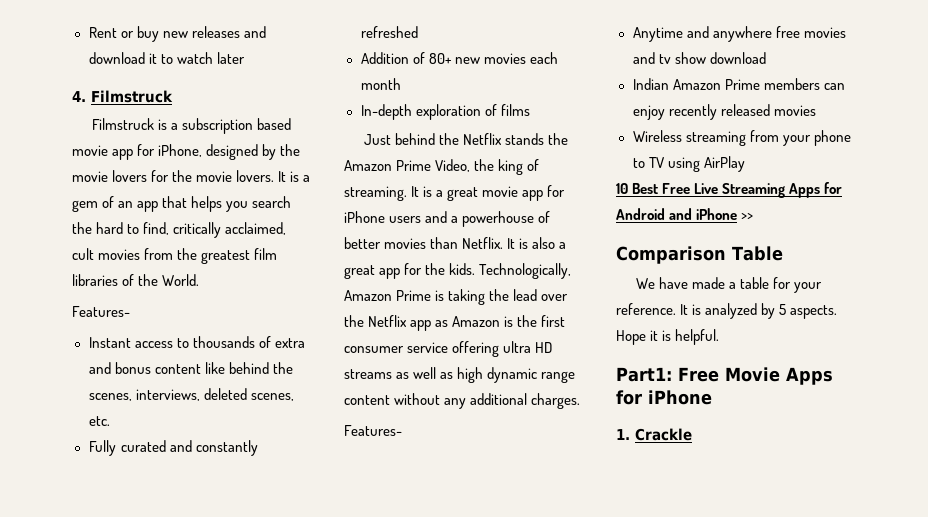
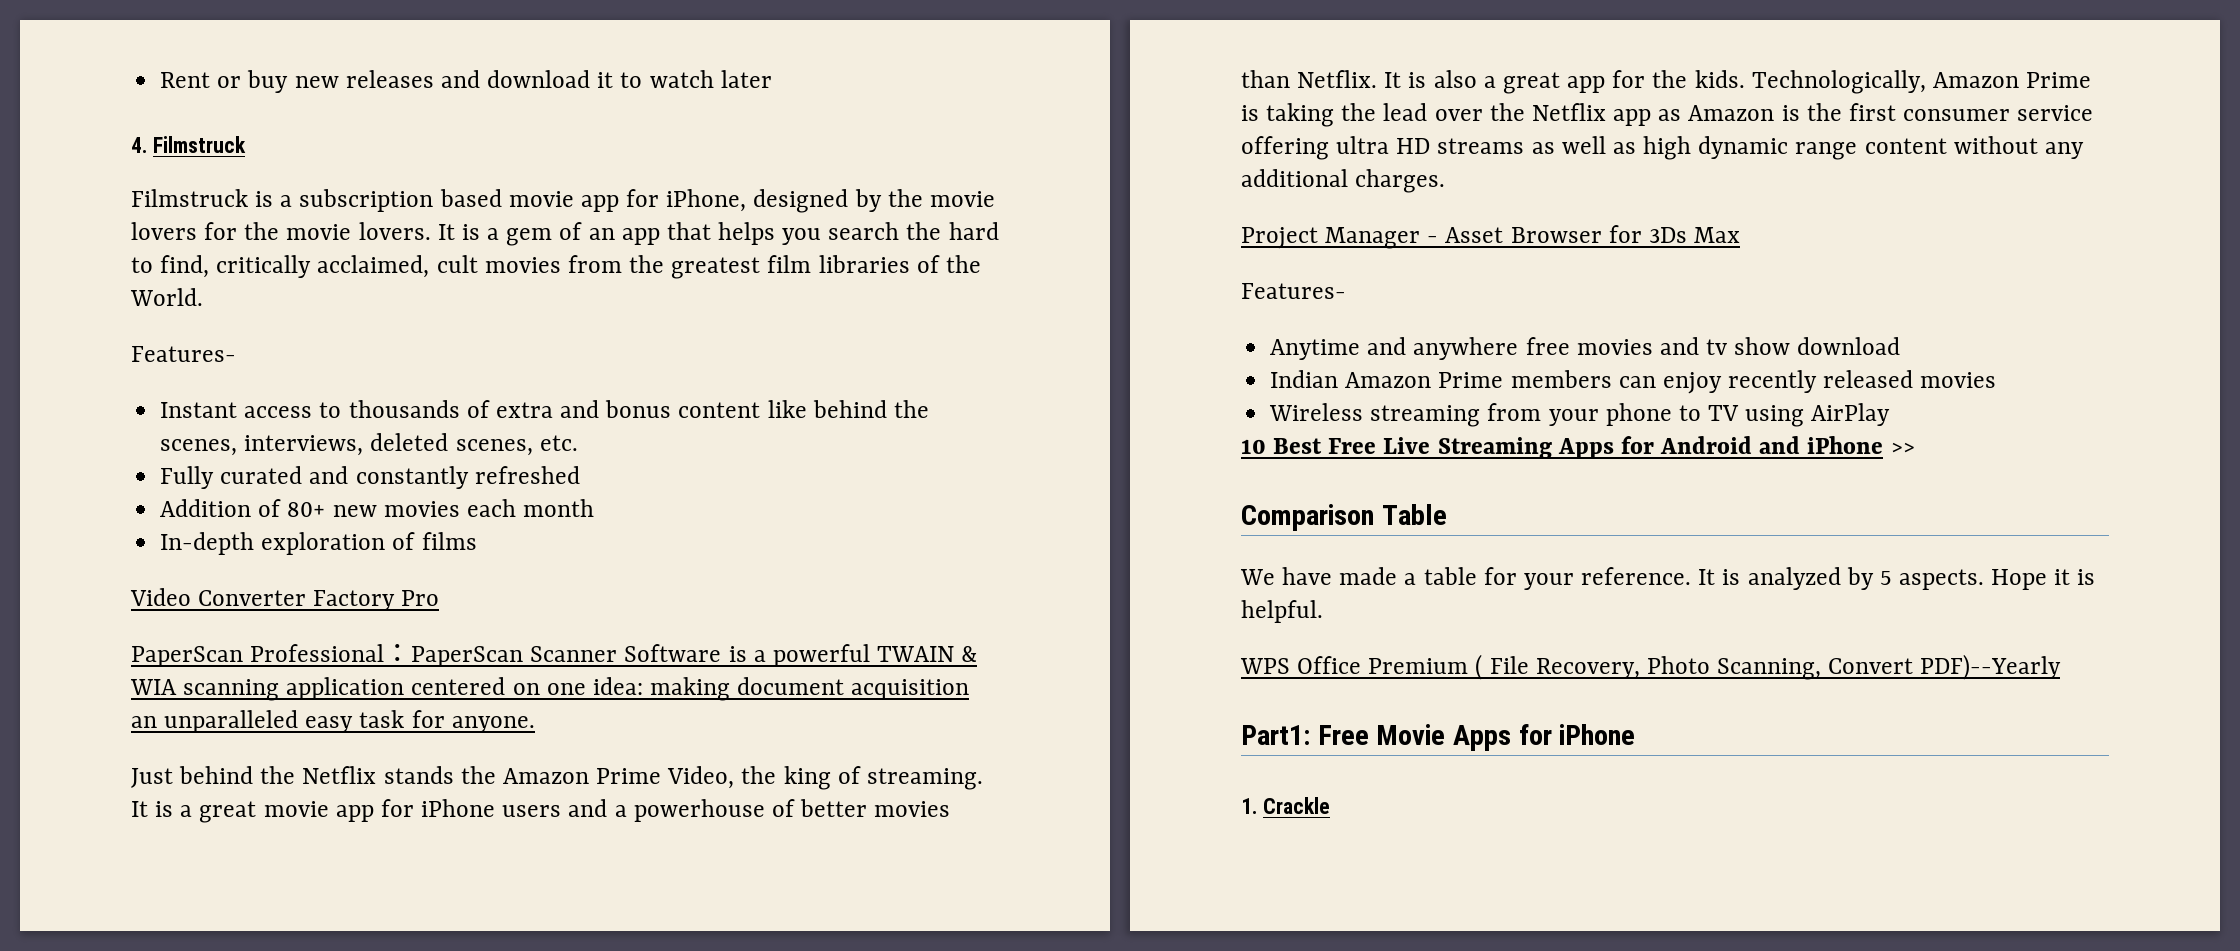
(530, 110) none -> [130,588,440,611] [131,644,978,667] [130,677,970,701] [131,710,535,733] // Video Converter Factory Pro // PaperScan Professional：PaperScan Scanner Software is a powerful TWAIN & WIA scanning application centered on one idea: making document acquisition an unparalleled easy task for anyone.
(581, 401) none -> [1241,225,1741,249] // Project Manager - Asset Browser for 3Ds Max
(720, 337) none -> [1240,654,2062,680] // WPS Office Premium ( File Recovery, Photo Scanning, Convert PDF)--Yearly

